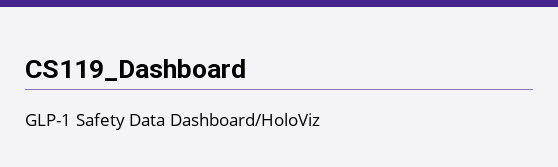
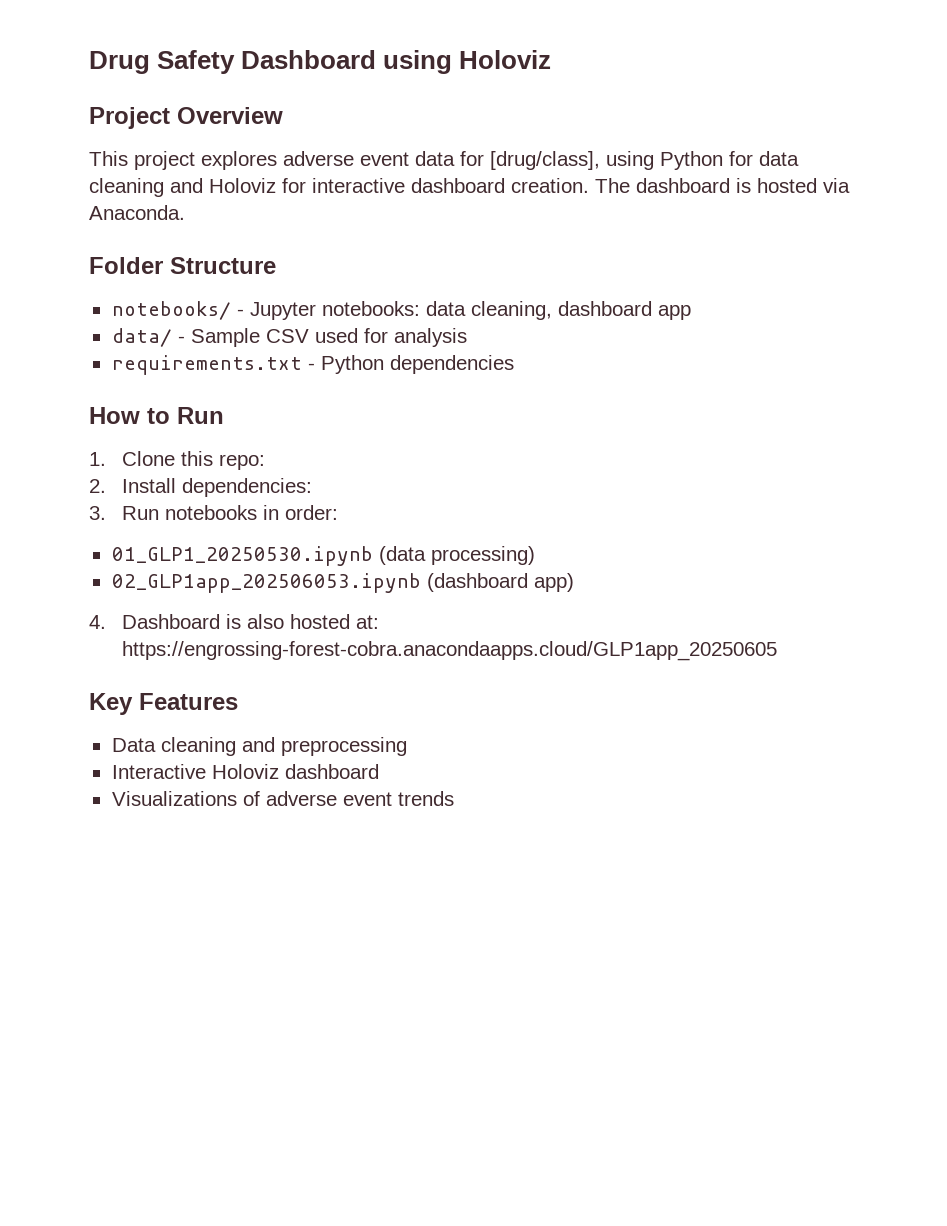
[25,59,246,81] [25,113,320,130] CS119_Dashboard // GLP-1 Safety Data Dashboard/HoloViz -> [89,50,552,74] [89,107,283,129] [89,151,799,170] [89,178,850,197] [89,205,185,220] [89,257,276,274] [111,301,691,320] [111,328,467,347] [111,355,514,375] [89,407,224,424] [89,451,266,470] [89,478,313,497] [89,505,339,520] [111,546,535,566] [111,573,574,593] [89,614,380,629] [122,641,778,661] [89,693,238,715] [111,737,407,756] [111,764,379,779] [111,791,454,806] Drug Safety Dashboard using Holoviz // Project Overview // This project explores adverse event data for [drug/class], using Python for data cleaning and Holoviz for interactive dashboard creation. The dashboard is hosted via Anaconda. // Folder Structure // notebooks/ - Jupyter notebooks: data cleaning, dashboard app // data/ - Sample CSV used for analysis // requirements.txt - Python dependencies // How to Run // 1. Clone this repo: // 2. Install dependencies: // 3. Run notebooks in order: // 01_GLP1_20250530.ipynb (data processing) // 02_GLP1app_202506053.ipynb (dashboard app) // 4. Dashboard is also hosted at: https://engrossing-forest-cobra.anacondaapps.cloud/GLP1app_20250605 // Key Features // Data cleaning and preprocessing // Interactive Holoviz dashboard // Visualizations of adverse event trends

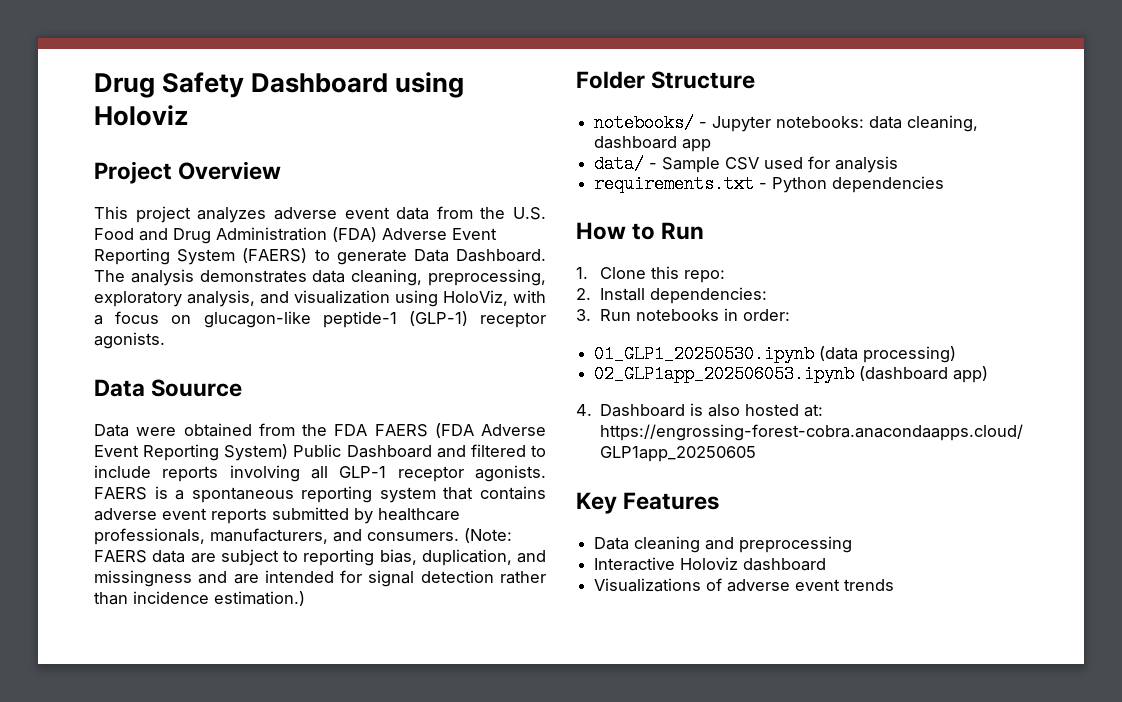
[201,151,277,170] explores -> [197,207,267,223] analyzes
[460,151,799,170] [89,178,850,197] [89,205,185,220] for [drug/class], using Python for data cleaning and Holoviz for interactive dashboard creation. The dashboard is hosted via Anaconda. -> [436,206,546,220] [94,227,497,244] [94,248,546,265] [94,269,546,286] [94,290,546,307] [94,311,546,328] [94,332,165,349] [94,379,243,397] [94,423,546,438] [94,444,546,461] [94,465,546,482] [94,486,546,503] [94,507,460,524] [94,528,512,545] [94,549,546,566] [94,570,546,587] [94,591,305,606] from the U.S. Food and Drug Administration (FDA) Adverse Event Reporting System (FAERS) to generate Data Dashboard. The analysis demonstrates data cleaning, preprocessing, exploratory analysis, and visualization using HoloViz, with a focus on glucagon-like peptide-1 (GLP-1) receptor agonists. // Data Souurce // Data were obtained from the FDA FAERS (FDA Adverse Event Reporting System) Public Dashboard and filtered to include reports involving all GLP-1 receptor agonists. FAERS is a spontaneous reporting system that contains adverse event reports submitted by healthcare professionals, manufacturers, and consumers. (Note: FAERS data are subject to reporting bias, duplication, and missingness and are intended for signal detection rather than incidence estimation.)

